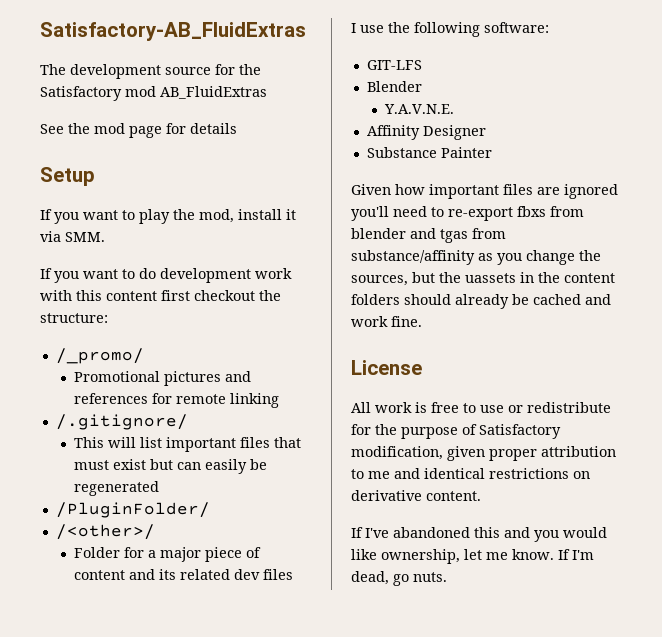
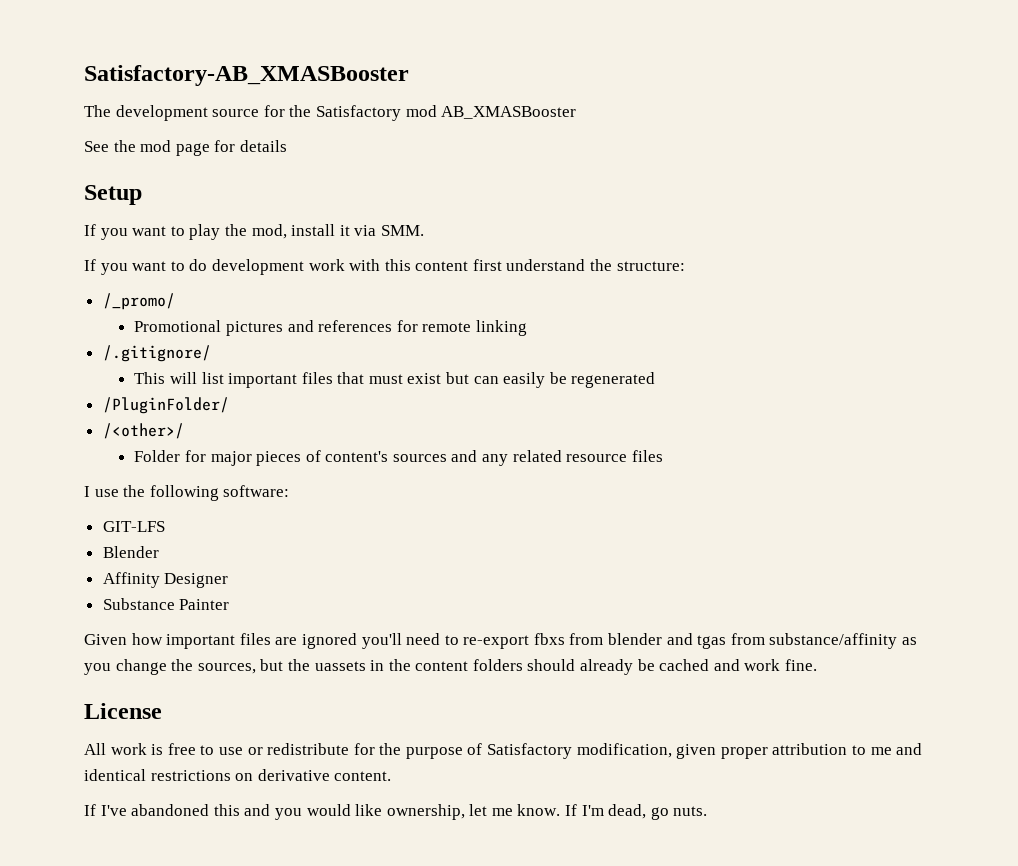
[40,22,306,41] Satisfactory-AB_FluidExtras -> [84,65,409,86] Satisfactory-AB_XMASBooster
[160,86,267,99] AB_FluidExtras -> [441,106,577,119] AB_XMASBooster
[194,290,255,301] checkout -> [506,259,586,271] understand
[147,547,261,562] [73,569,260,580] a major piece of content and its related dev -> [210,450,628,466] major pieces of content's sources and any related resource
[383,104,454,114] // Y.A.V.N.E. -> (159, 552) none

